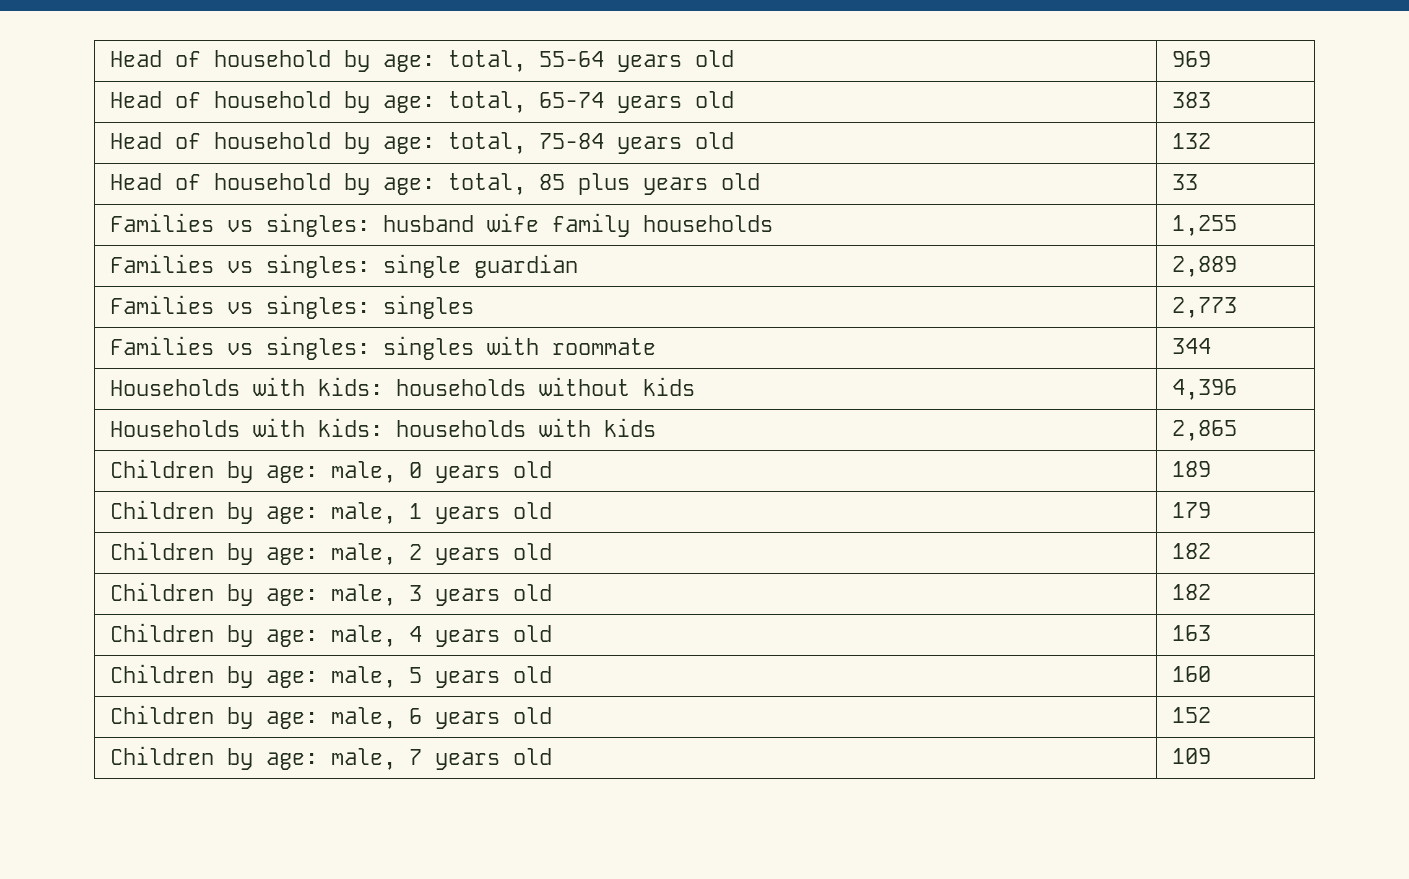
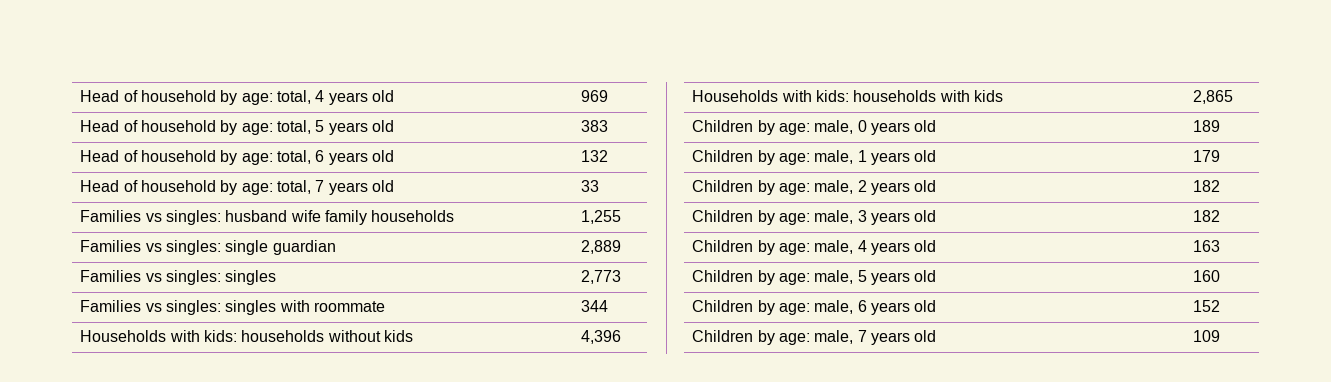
[110,50,605,72] Head of household by age: total, 55-64 -> [80,90,325,105] Head of household by age: total, 4
[539,92,605,108] 65-74 -> [315,120,325,132] 5
[539,133,605,149] 75-84 -> [315,150,325,162] 6
[539,173,631,195] 85 plus -> [315,180,325,192] 7

